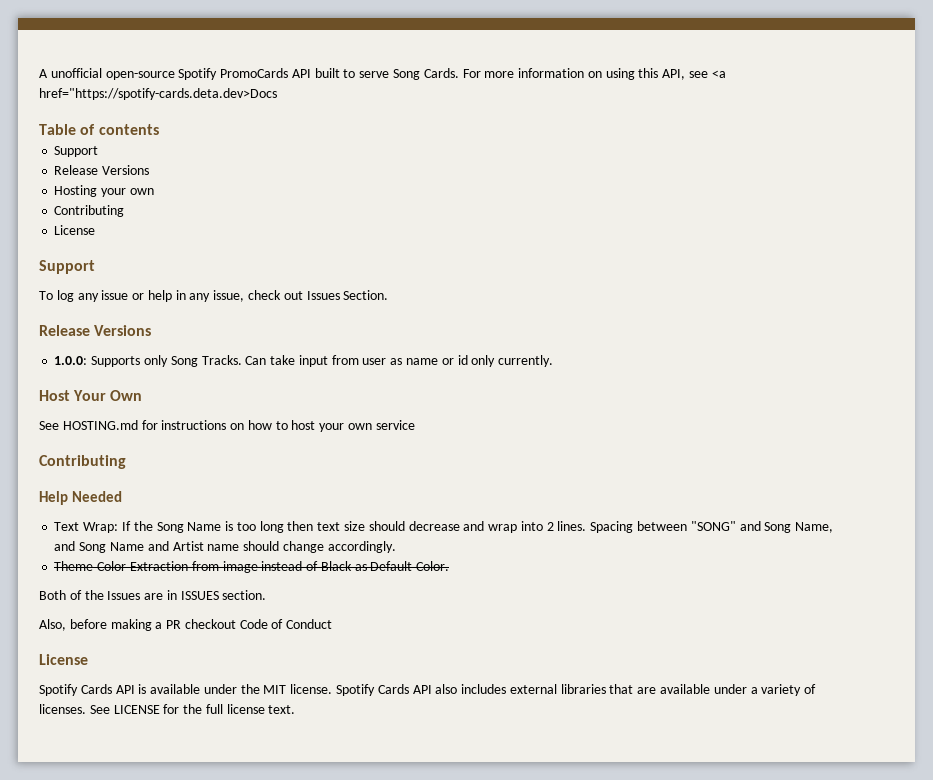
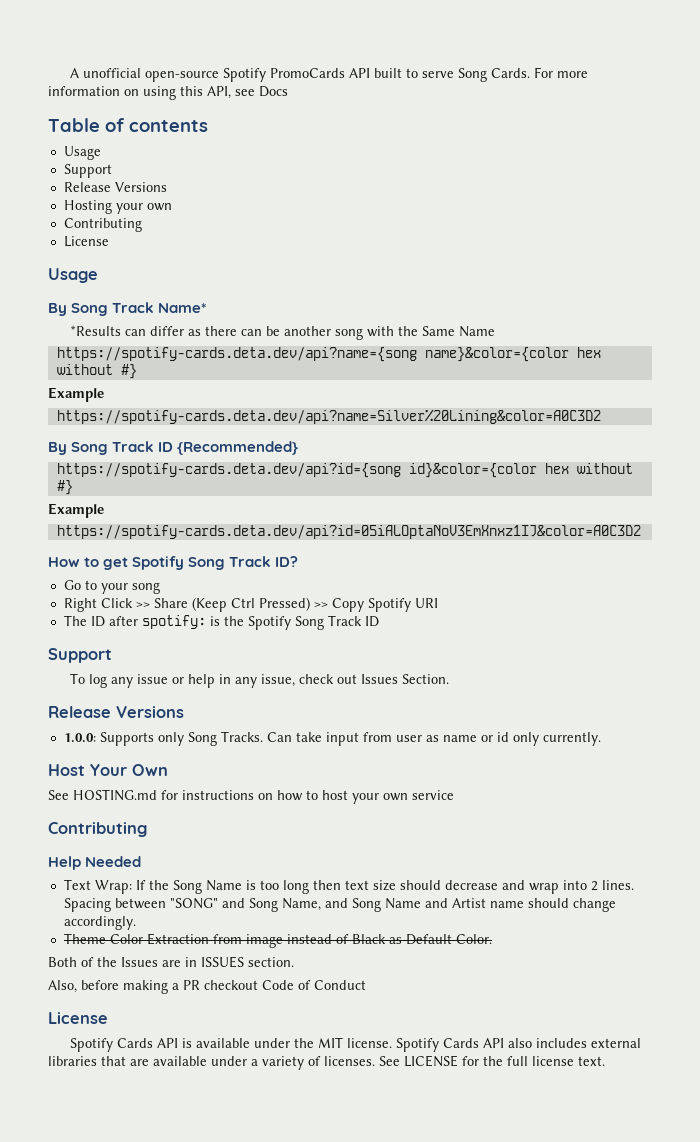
[711,70,726,78] [39,88,277,100] <a href="https://spotify-cards.deta.dev>Docs -> [259,86,288,97] Docs
(159, 129) none -> [63,146,101,160] // Usage
(96, 230) none -> [48,268,98,283] [48,302,207,316] [69,325,495,340] [56,347,601,362] [56,364,137,379] [48,387,104,402] [56,409,601,424] [48,441,299,455] [56,463,633,478] [56,480,73,495] [48,503,104,518] [56,525,641,539] [48,556,299,570] [63,580,160,594] [63,597,438,612] [63,615,379,630] // Usage // By Song Track Name* // *Results can differ as there can be another song with the Same Name // https://spotify-cards.deta.dev/api?name={song name}&color={color hex without #} // Example // https://spotify-cards.deta.dev/api?name=Silver%20Lining&color=A0C3D2 // By Song Track ID {Recommended} // https://spotify-cards.deta.dev/api?id={song id}&color={color hex without #} // Example // https://spotify-cards.deta.dev/api?id=05iALOptaNoV3EmXnxz1IJ&color=A0C3D2 // How to get Spotify Song Track ID? // Go to your song // Right Click >> Share (Keep Ctrl Pressed) >> Copy Spotify URI // The ID after spotify: is the Spotify Song Track ID

